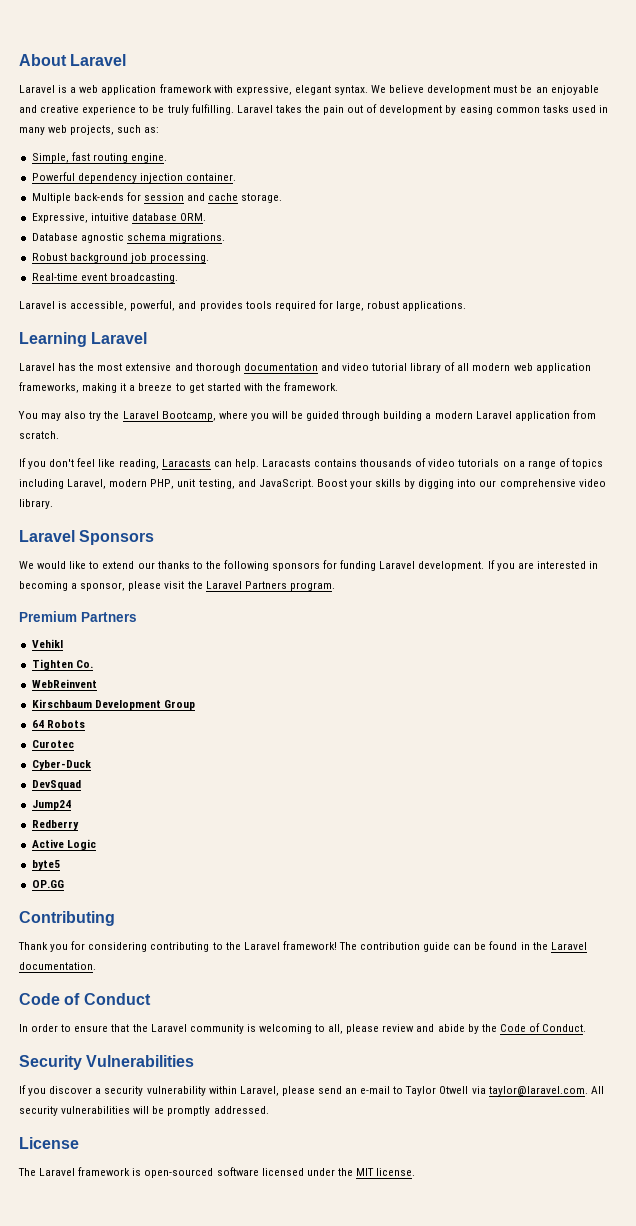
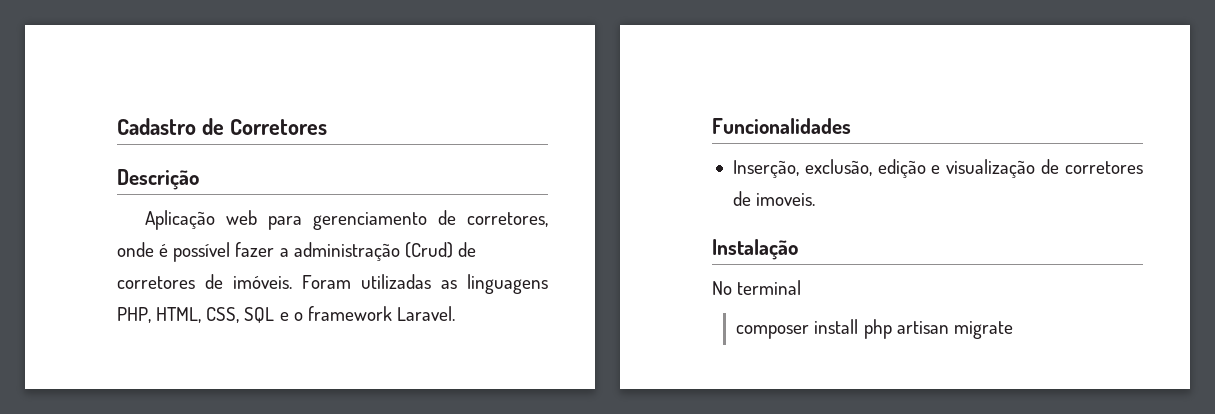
[19,54,127,66] [19,84,599,95] [19,104,608,115] [19,125,160,135] [31,152,167,163] [31,172,236,183] [31,192,283,203] [31,213,206,223] [31,233,225,243] [31,253,209,263] [31,273,178,283] [19,300,467,311] [19,332,148,347] [19,362,591,373] [19,382,339,393] [18,410,596,421] [19,431,59,439] [19,458,603,469] [19,479,606,489] [19,499,53,509] [19,530,155,545] [19,560,598,571] [19,581,335,591] [19,611,137,622] [31,639,63,648] [31,659,93,670] [31,679,97,688] [31,699,195,710] [31,720,85,728] [31,740,74,748] [31,760,91,770] [31,780,81,790] [31,800,71,810] [31,820,79,830] [31,839,96,850] [31,860,60,870] [31,880,64,888] [19,911,115,926] [18,941,587,952] [19,962,96,970] [19,993,151,1005] [19,1023,587,1034] [19,1055,195,1070] [19,1085,604,1096] [19,1106,269,1116] [19,1137,79,1149] [18,1167,416,1178] About Laravel // Laravel is a web application framework with expressive, elegant syntax. We believe development must be an enjoyable and creative experience to be truly fulfilling. Laravel takes the pain out of development by easing common tasks used in many web projects, such as: // Simple, fast routing engine. // Powerful dependency injection container. // Multiple back-ends for session and cache storage. // Expressive, intuitive database ORM. // Database agnostic schema migrations. // Robust background job processing. // Real-time event broadcasting. // Laravel is accessible, powerful, and provides tools required for large, robust applications. // Learning Laravel // Laravel has the most extensive and thorough documentation and video tutorial library of all modern web application frameworks, making it a breeze to get started with the framework. // You may also try the Laravel Bootcamp, where you will be guided through building a modern Laravel application from scratch. // If you don't feel like reading, Laracasts can help. Laracasts contains thousands of video tutorials on a range of topics including Laravel, modern PHP, unit testing, and JavaScript. Boost your skills by digging into our comprehensive video library. // Laravel Sponsors // We would like to extend our thanks to the following sponsors for funding Laravel development. If you are interested in becoming a sponsor, please visit the Laravel Partners program. // Premium Partners // Vehikl // Tighten Co. // WebReinvent // Kirschbaum Development Group // 64 Robots // Curotec // Cyber-Duck // DevSquad // Jump24 // Redberry // Active Logic // byte5 // OP.GG // Contributing // Thank you for considering contributing to the Laravel framework! The contribution guide can be found in the Laravel documentation. // Code of Conduct // In order to ensure that the Laravel community is welcoming to all, please review and abide by the Code of Conduct. // Security Vulnerabilities // If you discover a security vulnerability within Laravel, please send an e-mail to Taylor Otwell via taylor@laravel.com. All security vulnerabilities will be promptly addressed. // License // The Laravel framework is open-sourced software licensed under the MIT license. -> [117,118,327,135] [117,169,199,190] [144,210,548,230] [117,242,476,262] [117,274,548,294] [117,306,455,323] [712,118,851,134] [732,159,1143,178] [732,191,816,206] [712,239,798,260] [712,280,802,295] [736,319,1013,339] Cadastro de Corretores // Descrição // Aplicação web para gerenciamento de corretores, onde é possível fazer a administração (Crud) de corretores de imóveis. Foram utilizadas as linguagens PHP, HTML, CSS, SQL e o framework Laravel. // Funcionalidades // Inserção, exclusão, edição e visualização de corretores de imoveis. // Instalação // No terminal // composer install php artisan migrate

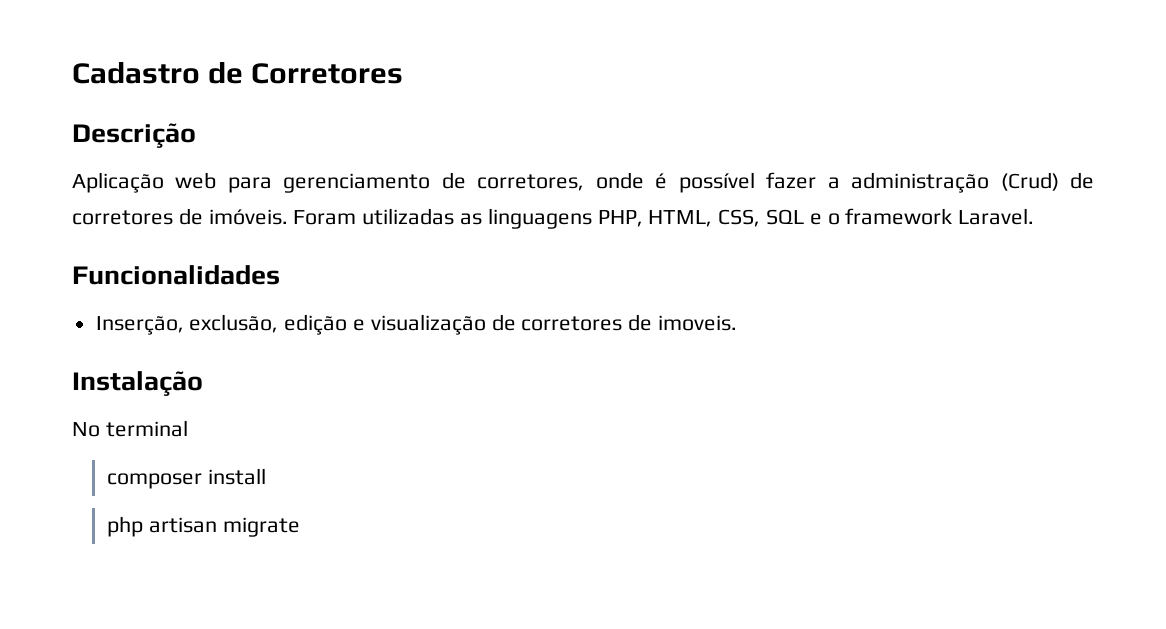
(859, 326) none -> (266, 476) //

